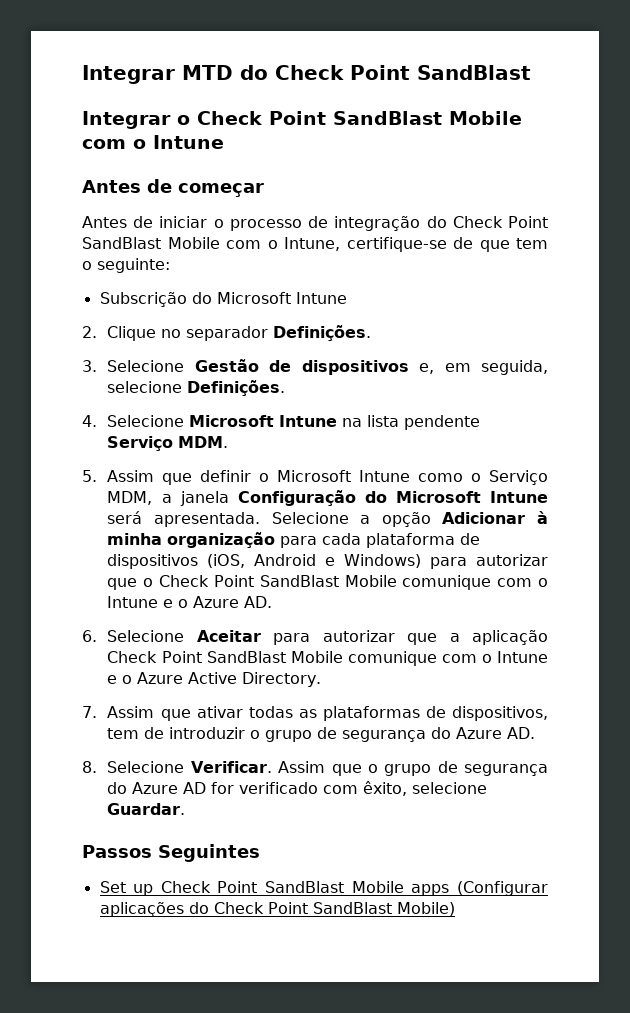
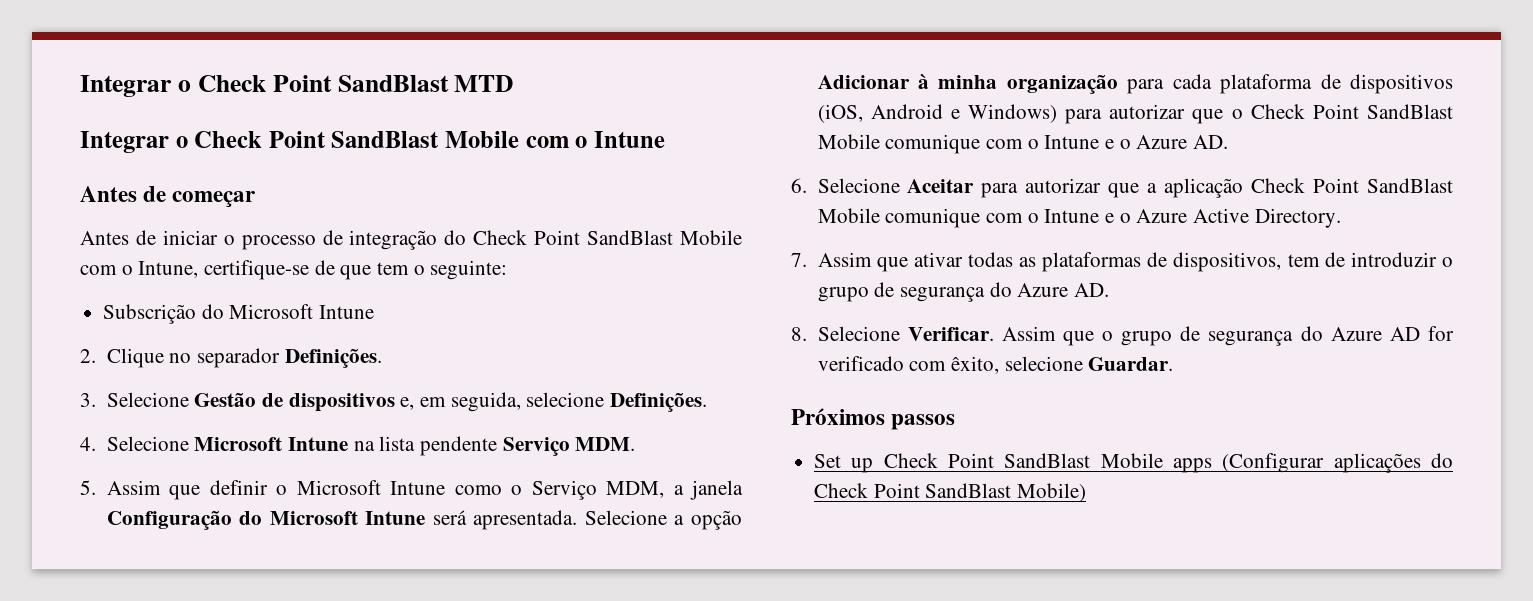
[82,65,531,84] Integrar MTD do Check Point SandBlast -> [80,75,514,97] Integrar o Check Point SandBlast MTD
[82,844,260,862] Passos Seguintes -> [791,408,956,430] Próximos passos

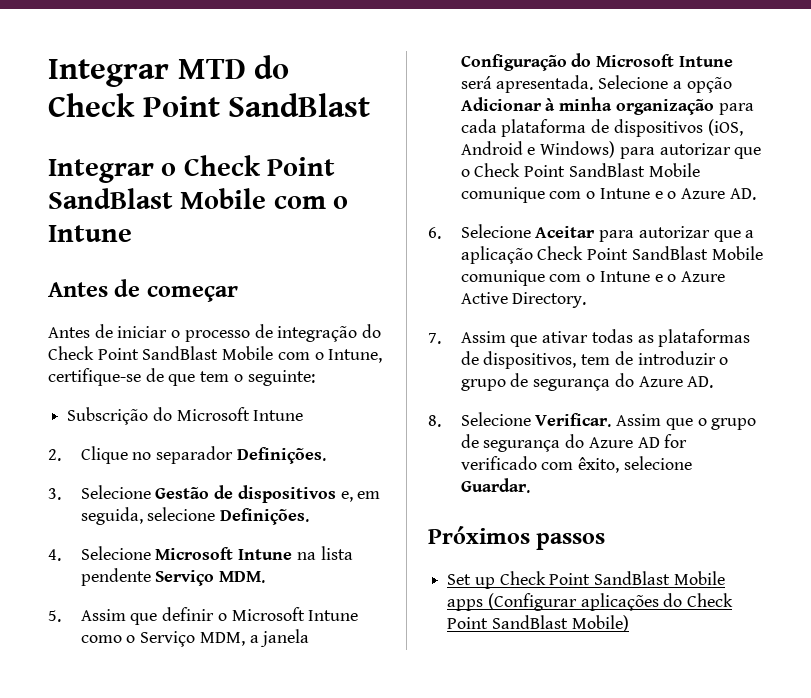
[80,75,514,97] Integrar o Check Point SandBlast MTD -> [48,55,290,87] [48,93,371,117] Integrar MTD do Check Point SandBlast

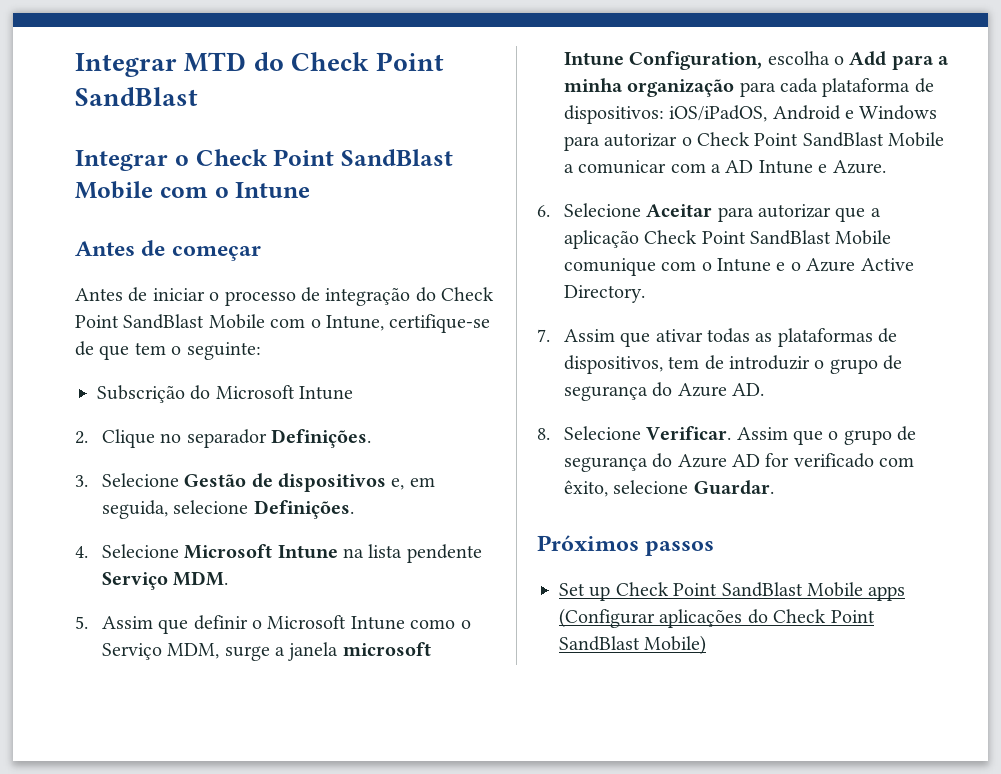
(245, 639) none -> [224,646,270,661] surge
[460,53,733,71] [460,75,732,93] [460,97,556,111] Configuração do Microsoft Intune será apresentada. Selecione a opção Adicionar à -> [342,642,431,656] [563,51,950,70] microsoft Intune Configuration, escolha o Add para a
[613,119,743,137] dispositivos (iOS, -> [563,105,768,124] dispositivos: iOS/iPadOS,
[540,141,762,159] [460,163,700,177] [460,187,756,203] Windows) para autorizar que o Check Point SandBlast Mobile comunique com o Intune e o Azure AD. -> [859,105,938,120] [563,132,945,151] [563,160,886,174] Windows para autorizar o Check Point SandBlast Mobile a comunicar com a AD Intune e Azure.

